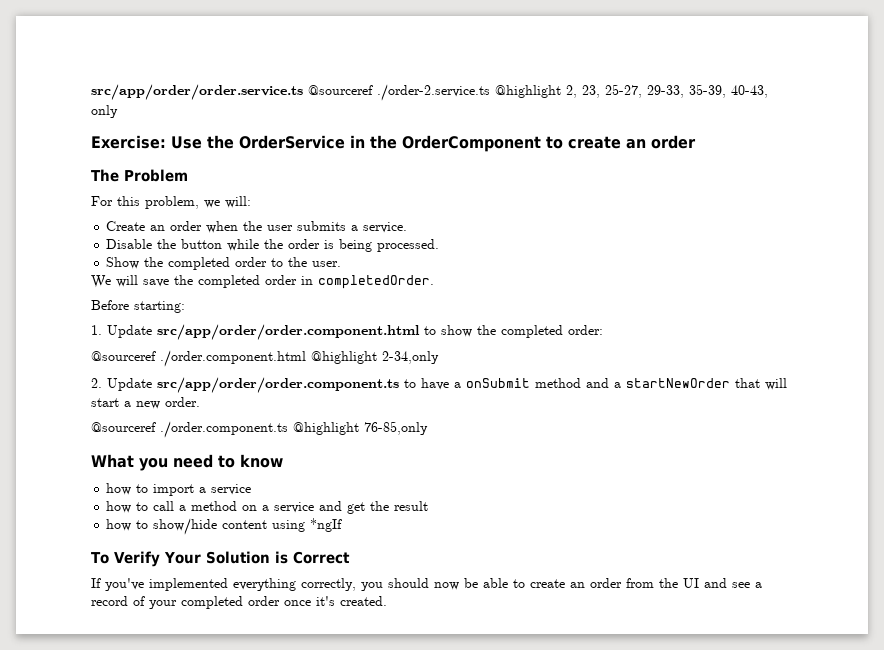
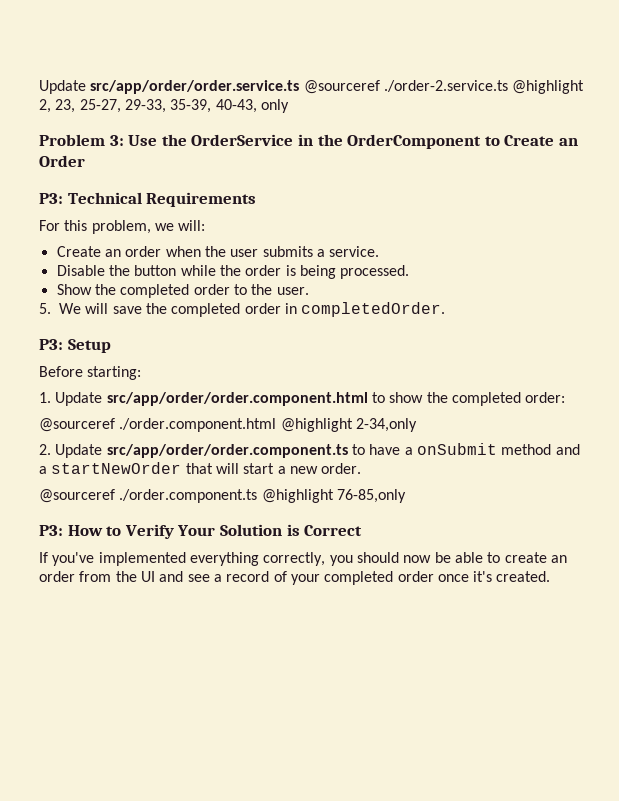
(91, 92) none -> [39,80,86,94] Update
[91,135,166,149] Exercise: -> [39,134,124,146] Problem 3:
[568,135,696,149] [91,169,188,182] create an order // The Problem -> [504,135,578,146] [39,155,85,167] [39,192,257,207] Create an Order // P3: Technical Requirements
(342, 264) none -> [39,303,51,314] 5.
(434, 282) none -> [39,339,111,353] // P3: Setup
[91,454,283,471] [106,483,252,496] [106,501,429,514] [106,518,343,535] [91,552,109,564] What you need to know // how to import a service // how to call a method on a service and get the result // how to show/hide content using *ngIf // To -> [39,525,122,536] P3: How to

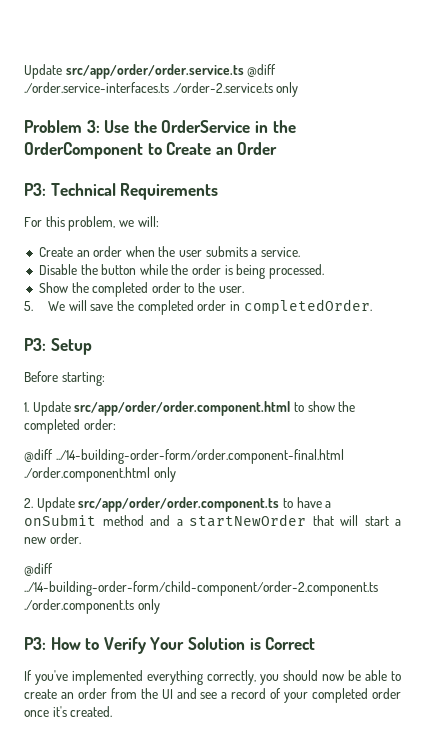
[303,80,585,94] [39,99,257,113] @sourceref ./order-2.service.ts @highlight 2, 23, 25-27, 29-33, 35-39, 40-43, -> [247,64,277,77] [24,82,273,93] @diff ./order.service-interfaces.ts ./order-2.service.ts
[39,418,417,432] @sourceref ./order.component.html @highlight 2-34,only -> [24,449,344,464] [24,467,176,482] @diff ../14-building-order-form/order.component-final.html ./order.component.html only
[39,489,406,503] @sourceref ./order.component.ts @highlight 76-85,only -> [24,563,53,576] [24,581,378,596] [24,599,160,614] @diff ../14-building-order-form/child-component/order-2.component.ts ./order.component.ts only

